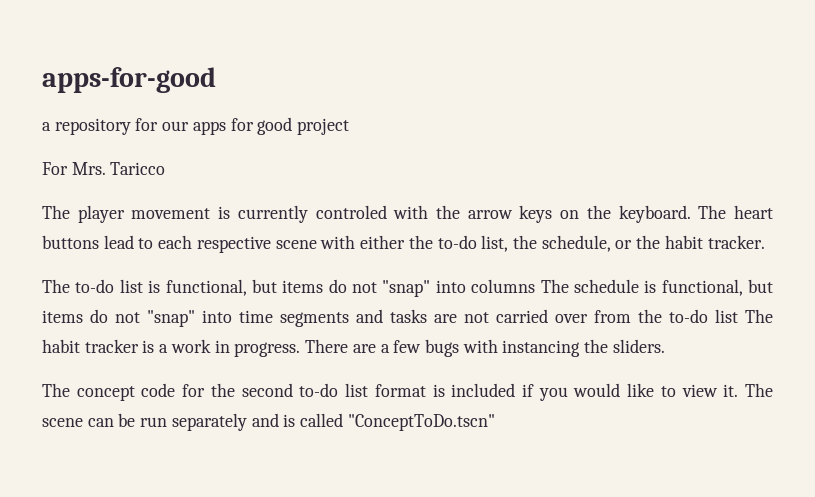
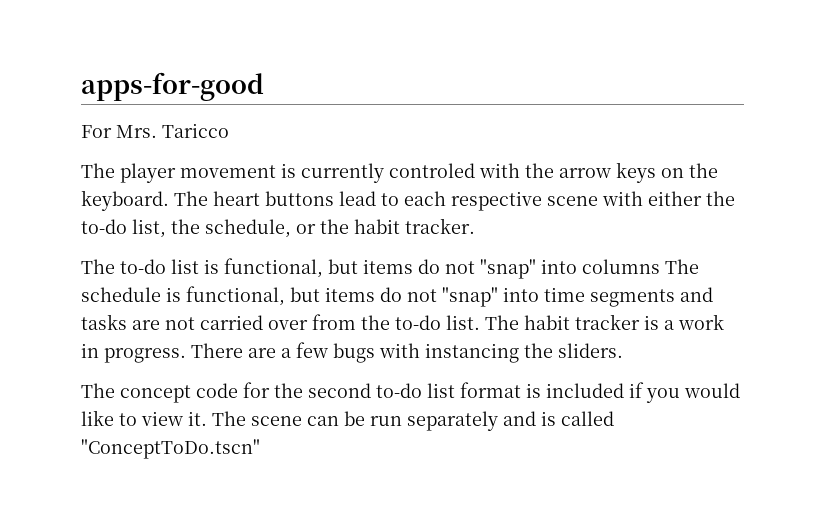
[42,117,350,135] // a repository for our apps for good project -> (264, 86) none
[715,309,738,323] list -> [446,315,480,330] list.

